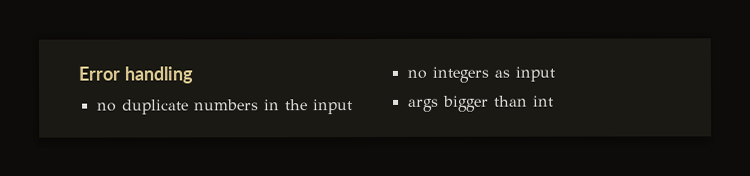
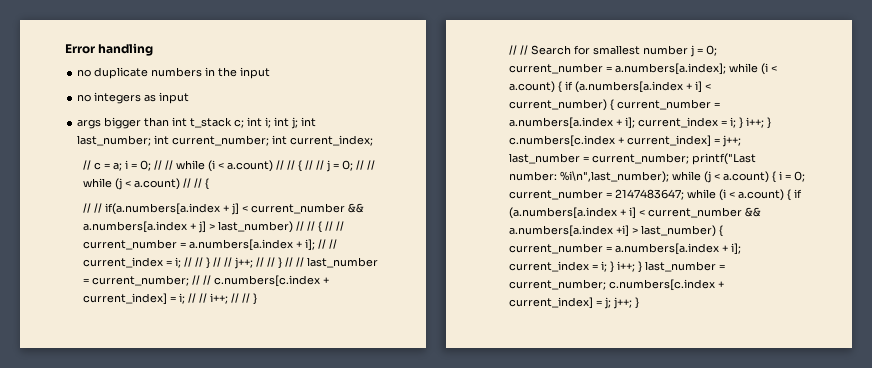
(554, 101) none -> [190,117,317,129] [77,135,374,146] [83,160,376,172] [83,178,210,190] [83,203,365,215] [83,221,345,233] [83,239,338,251] [83,257,379,269] [83,275,330,287] [83,293,258,305] [509,45,718,57] [509,63,778,75] [509,81,712,93] [509,99,721,111] [509,117,772,129] [509,135,742,147] [509,153,757,165] [509,171,806,183] [509,189,803,201] [509,207,762,219] [509,225,724,237] [509,243,742,255] [509,261,726,273] [509,279,725,291] [509,297,640,309] t_stack c; int i; int j; int last_number; int current_number; int current_index; // // c = a; i = 0; // // while (i < a.count) // // { // // j = 0; // // while (j < a.count) // // { // // // if(a.numbers[a.index + j] < current_number && a.numbers[a.index + j] > last_number) // // { // // current_number = a.numbers[a.index + i]; // // current_index = i; // // } // // j++; // // } // // last_number = current_number; // // c.numbers[c.index + current_index] = i; // // i++; // // } // // // Search for smallest number j = 0; current_number = a.numbers[a.index]; while (i < a.count) { if (a.numbers[a.index + i] < current_number) { current_number = a.numbers[a.index + i]; current_index = i; } i++; } c.numbers[c.index + current_index] = j++; last_number = current_number; printf("Last number: %i\n",last_number); while (j < a.count) { i = 0; current_number = 2147483647; while (i < a.count) { if (a.numbers[a.index + i] < current_number && a.numbers[a.index +i] > last_number) { current_number = a.numbers[a.index + i]; current_index = i; } i++; } last_number = current_number; c.numbers[c.index + current_index] = j; j++; }

